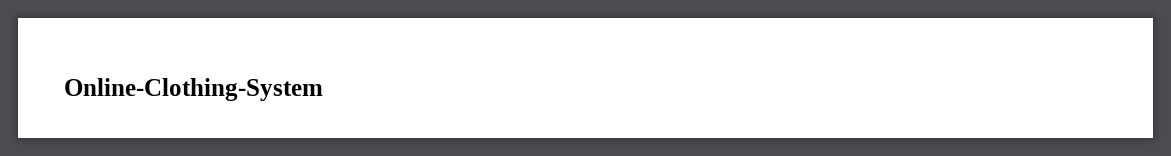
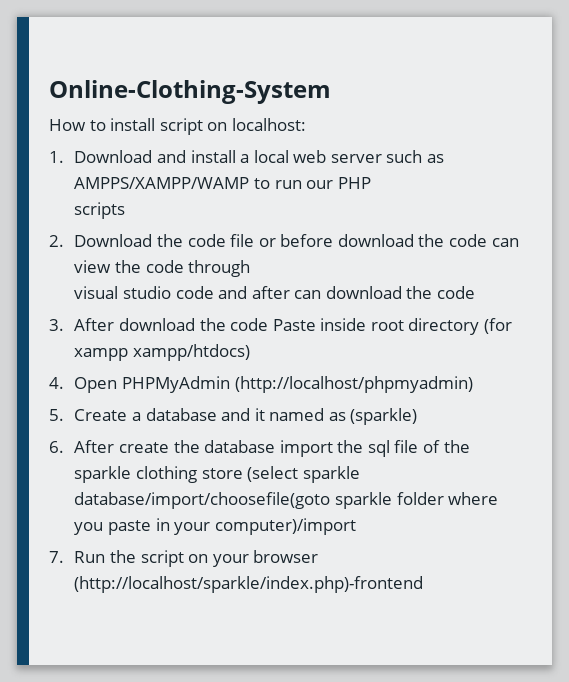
(323, 89) none -> [49,118,306,135] [49,150,445,163] [74,177,371,189] [74,202,126,219] [49,234,519,247] [74,260,251,277] [74,286,476,299] [49,318,513,335] [74,344,250,361] [49,376,473,393] [49,408,418,425] [49,440,470,457] [74,466,360,483] [74,492,499,509] [74,518,356,535] [49,550,319,567] [74,576,424,593] // How to install script on localhost: // 1. Download and install a local web server such as AMPPS/XAMPP/WAMP to run our PHP // scripts // 2. Download the code file or before download the code can view the code through // visual studio code and after can download the code // 3. After download the code Paste inside root directory (for xampp xampp/htdocs) // 4. Open PHPMyAdmin (http://localhost/phpmyadmin) // 5. Create a database and it named as (sparkle) // 6. After create the database import the sql file of the sparkle clothing store (select sparkle database/import/choosefile(goto sparkle folder where you paste in your computer)/import // 7. Run the script on your browser (http://localhost/sparkle/index.php)-frontend

